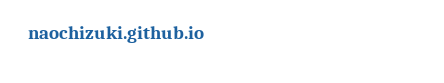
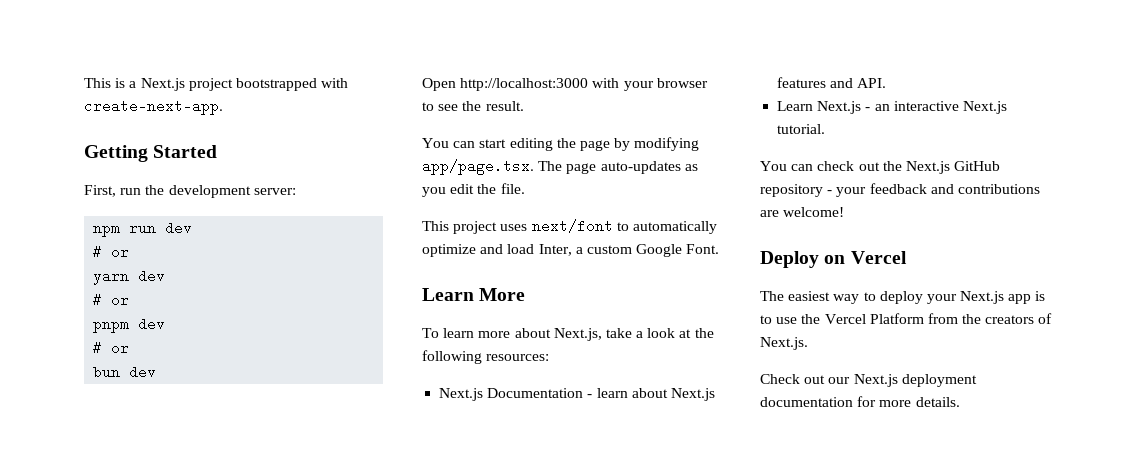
[28,26,204,43] naochizuki.github.io -> [84,78,349,91] [84,99,223,115] [84,145,218,162] [84,185,296,198] [93,221,193,237] [93,245,130,259] [93,269,166,285] [93,293,130,307] [93,317,166,333] [93,341,130,355] [93,365,157,379] [422,78,708,91] [422,101,524,111] [422,137,700,151] [422,159,698,175] [422,183,525,197] [422,219,717,234] [422,244,720,257] [422,288,526,301] [422,328,714,341] [422,350,550,364] [439,388,715,401] [777,77,887,88] [777,101,1007,114] [777,124,826,134] [760,161,1001,174] [760,183,1040,197] [760,207,845,217] [760,251,907,268] [760,291,1046,304] [760,313,1053,324] [760,337,808,350] [760,374,977,387] [760,396,960,407] This is a Next.js project bootstrapped with create-next-app. // Getting Started // First, run the development server: // npm run dev // # or // yarn dev // # or // pnpm dev // # or // bun dev // Open http://localhost:3000 with your browser to see the result. // You can start editing the page by modifying app/page.tsx. The page auto-updates as you edit the file. // This project uses next/font to automatically optimize and load Inter, a custom Google Font. // Learn More // To learn more about Next.js, take a look at the following resources: // Next.js Documentation - learn about Next.js features and API. // Learn Next.js - an interactive Next.js tutorial. // You can check out the Next.js GitHub repository - your feedback and contributions are welcome! // Deploy on Vercel // The easiest way to deploy your Next.js app is to use the Vercel Platform from the creators of Next.js. // Check out our Next.js deployment documentation for more details.

